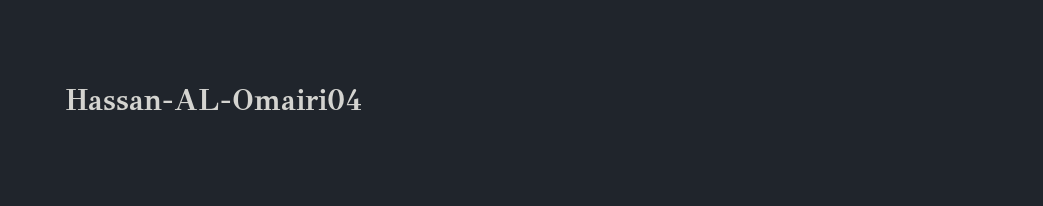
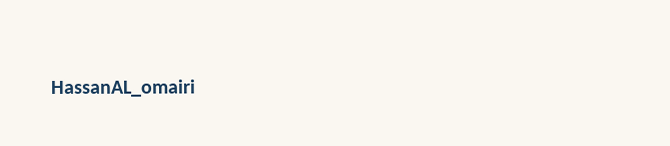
[65,89,362,111] Hassan-AL-Omairi04 -> [51,79,196,97] HassanAL_omairi

